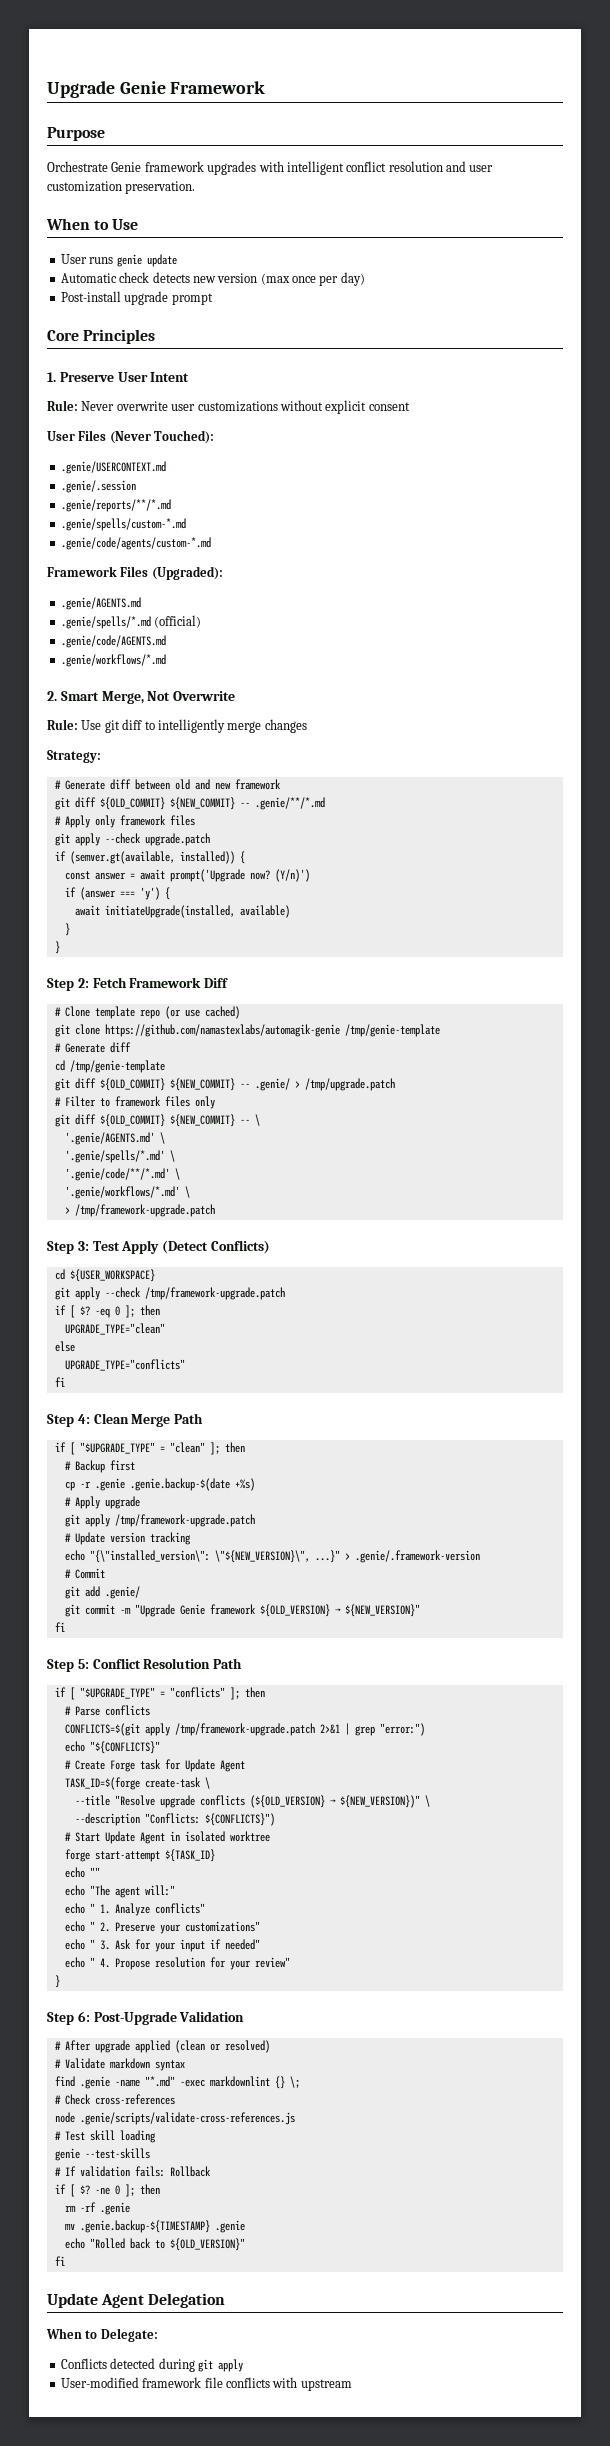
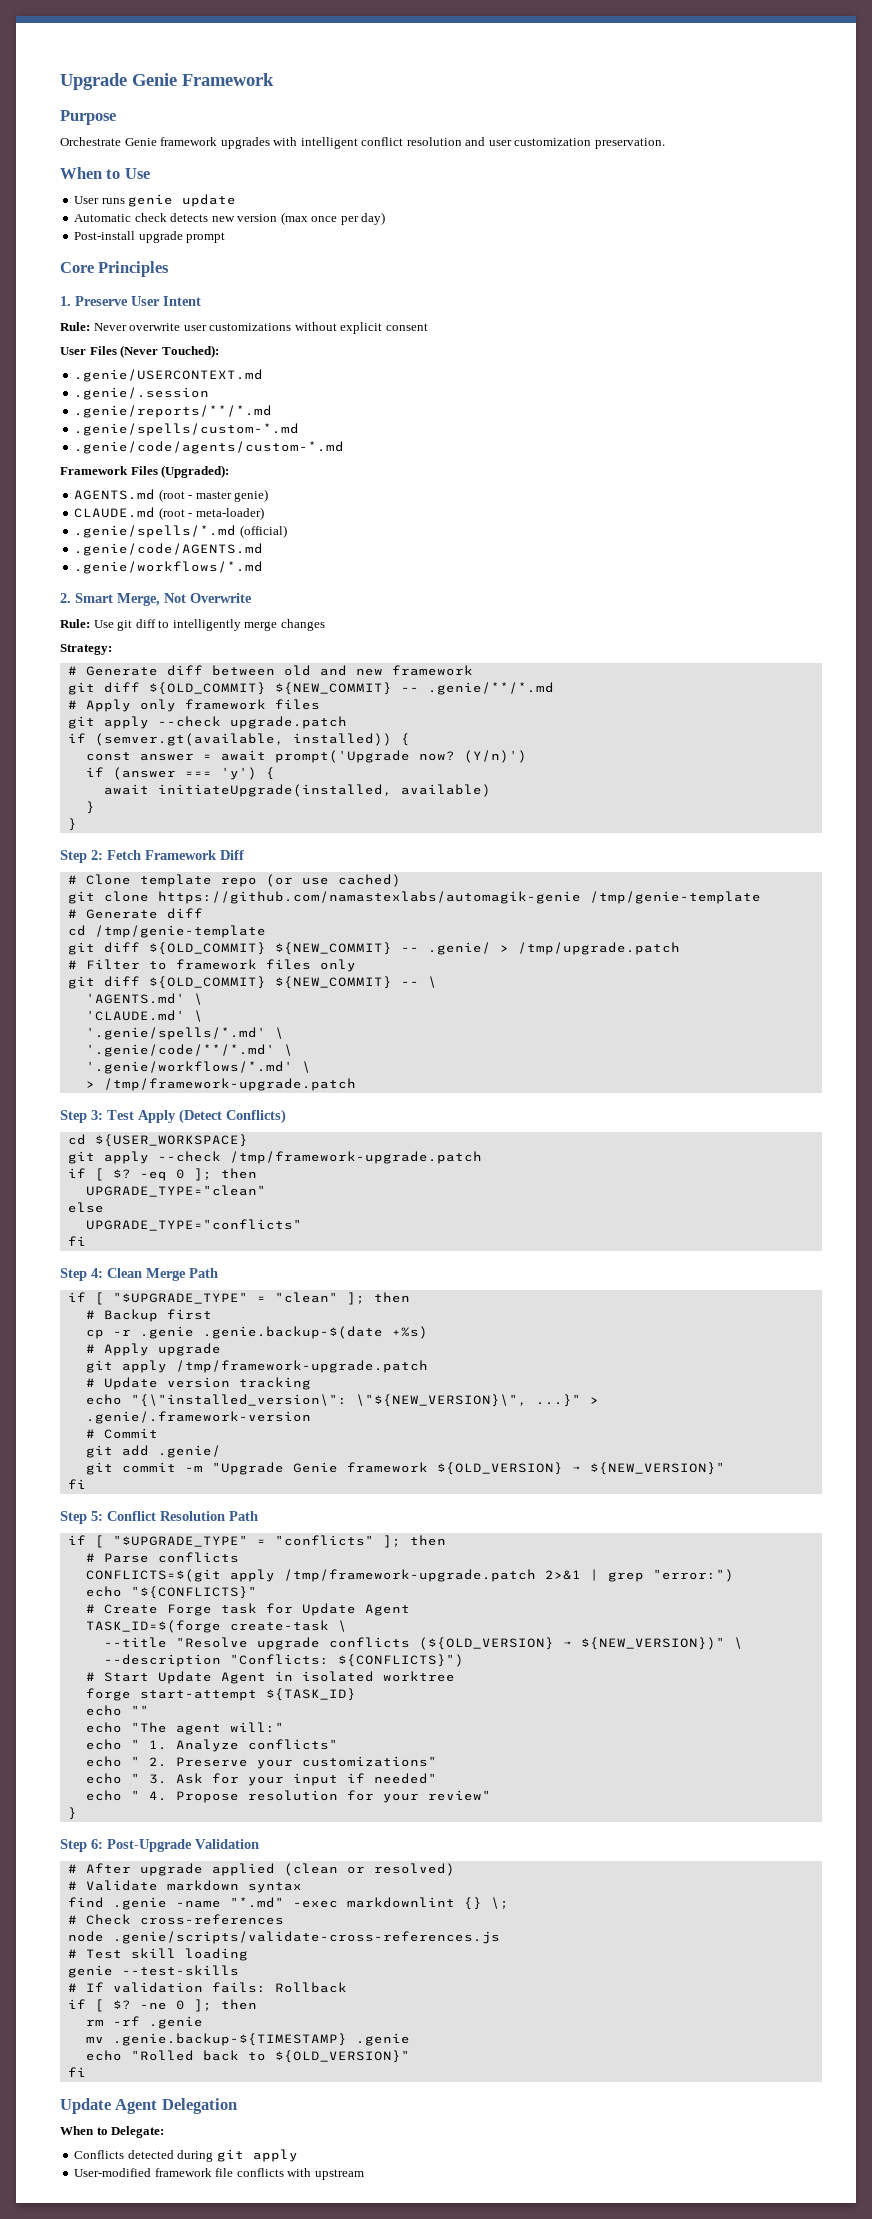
[60,597,141,610] .genie/AGENTS.md -> [74,489,269,502] [74,507,264,520] AGENTS.md (root - master genie) // CLAUDE.md (root - meta-loader)
[64,1132,155,1145] '.genie/AGENTS.md' -> [85,993,203,1005] [85,1010,185,1021] 'AGENTS.md' \ // 'CLAUDE.md'

